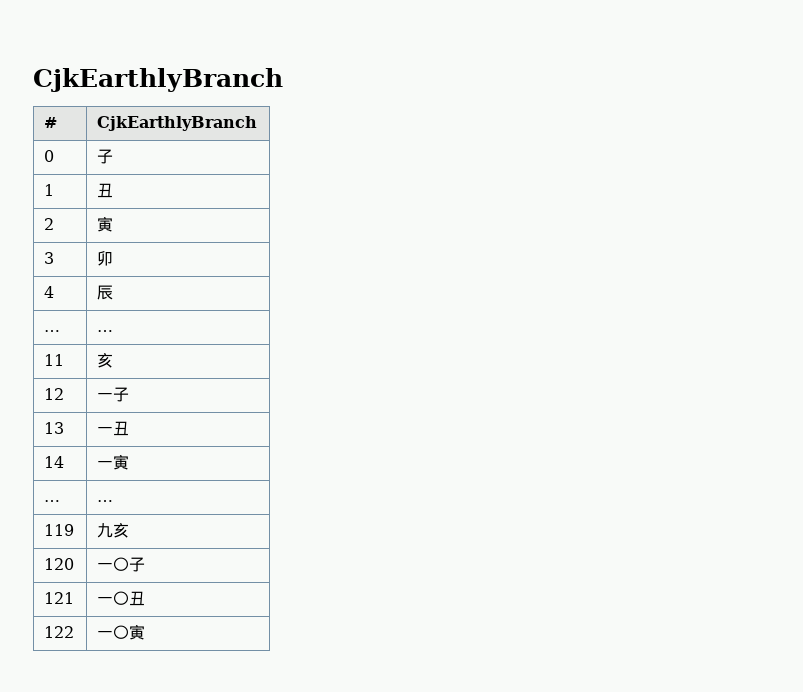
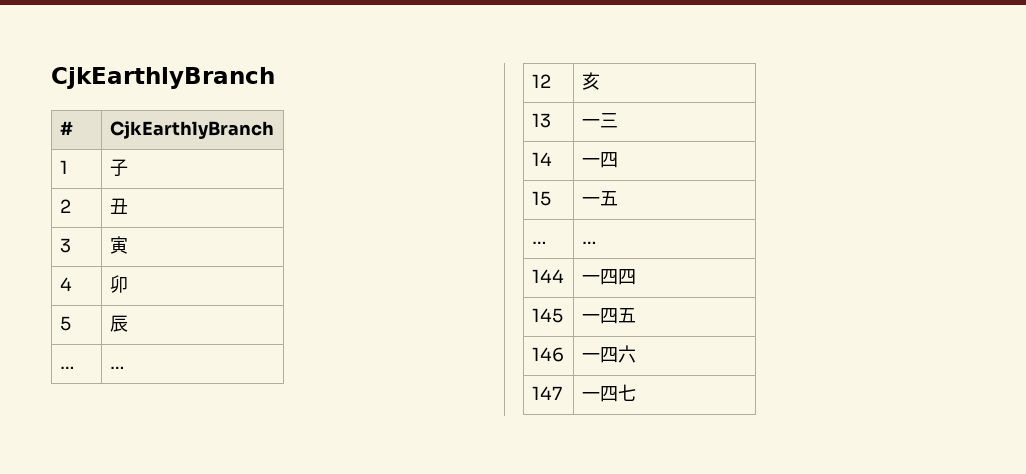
[44,150,55,162] [97,149,114,164] [44,184,55,196] [97,183,114,198] [44,218,55,230] [97,216,114,232] [44,252,55,264] 0 | 子 // 1 | 丑 // 2 | 寅 // 3 -> [59,160,68,174] [109,159,128,177] [59,199,71,213] [109,198,128,214] [59,238,71,253] [109,236,128,254] [59,277,72,291] 1 | 子 // 2 | 丑 // 3 | 寅 // 4
[44,286,55,298] 4 -> [59,316,71,331] 5
[44,354,65,366] [97,353,114,368] [44,388,65,400] [97,387,130,402] 11 | 亥 // 12 | 一子 -> [531,74,551,88] [581,72,600,90] 12 | 亥
[113,421,130,436] 丑 -> [599,113,618,128] 三
[113,454,130,470] [44,500,61,502] [97,500,114,502] [44,524,75,536] [97,523,130,538] [44,558,75,570] [97,557,146,572] [44,592,75,604] [97,591,146,606] [44,626,75,638] [97,624,146,640] 寅 // … | … // 119 | 九亥 // 120 | 一〇子 // 121 | 一〇丑 // 122 | 一〇寅 -> [599,152,618,168] [531,191,551,206] [581,191,618,206] [531,241,547,244] [581,241,597,244] [531,269,564,283] [581,269,636,285] [531,308,563,323] [581,308,636,324] [531,347,564,362] [581,345,636,363] [531,386,562,400] [581,384,636,402] 四 // 15 | 一五 // … | … // 144 | 一四四 // 145 | 一四五 // 146 | 一四六 // 147 | 一四七

